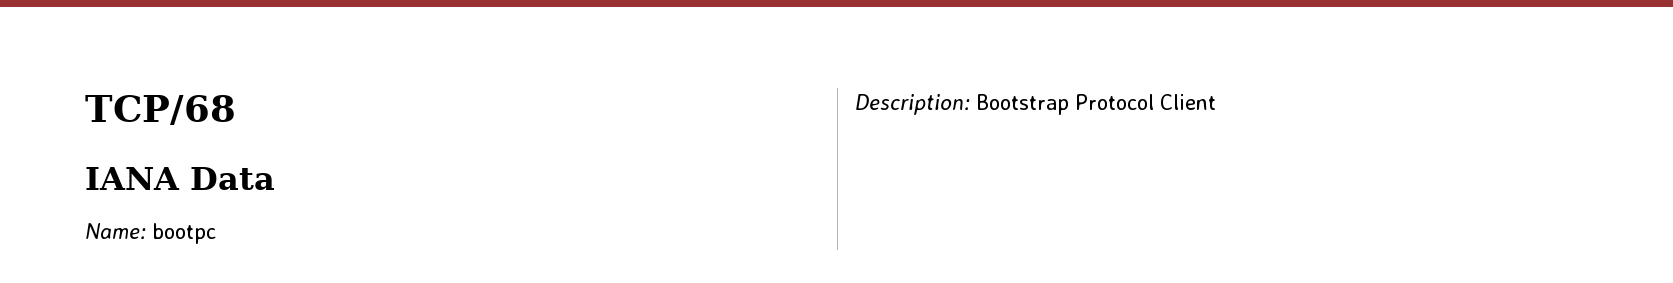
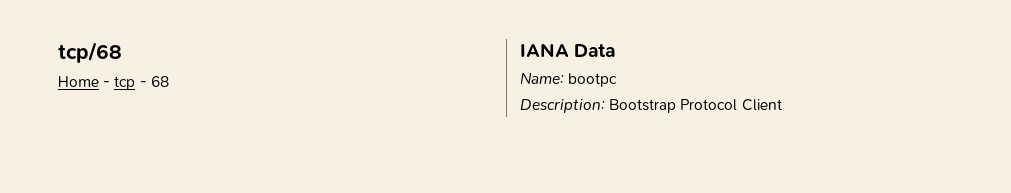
[85,95,236,125] TCP/68 -> [58,42,122,63] [58,76,169,90] tcp/68 // Home - tcp - 68

